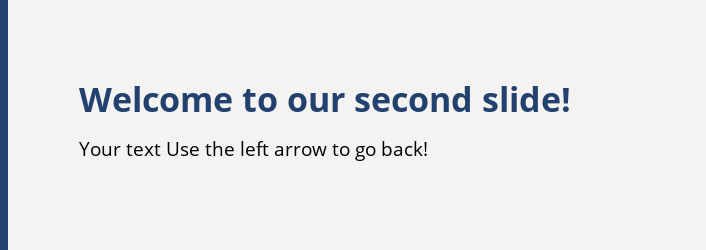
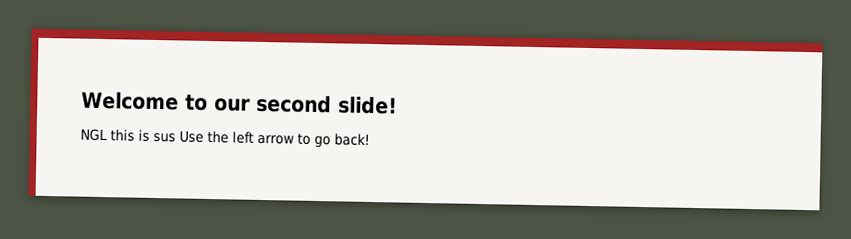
[79,142,161,156] Your text -> [80,128,176,143] NGL this is sus

